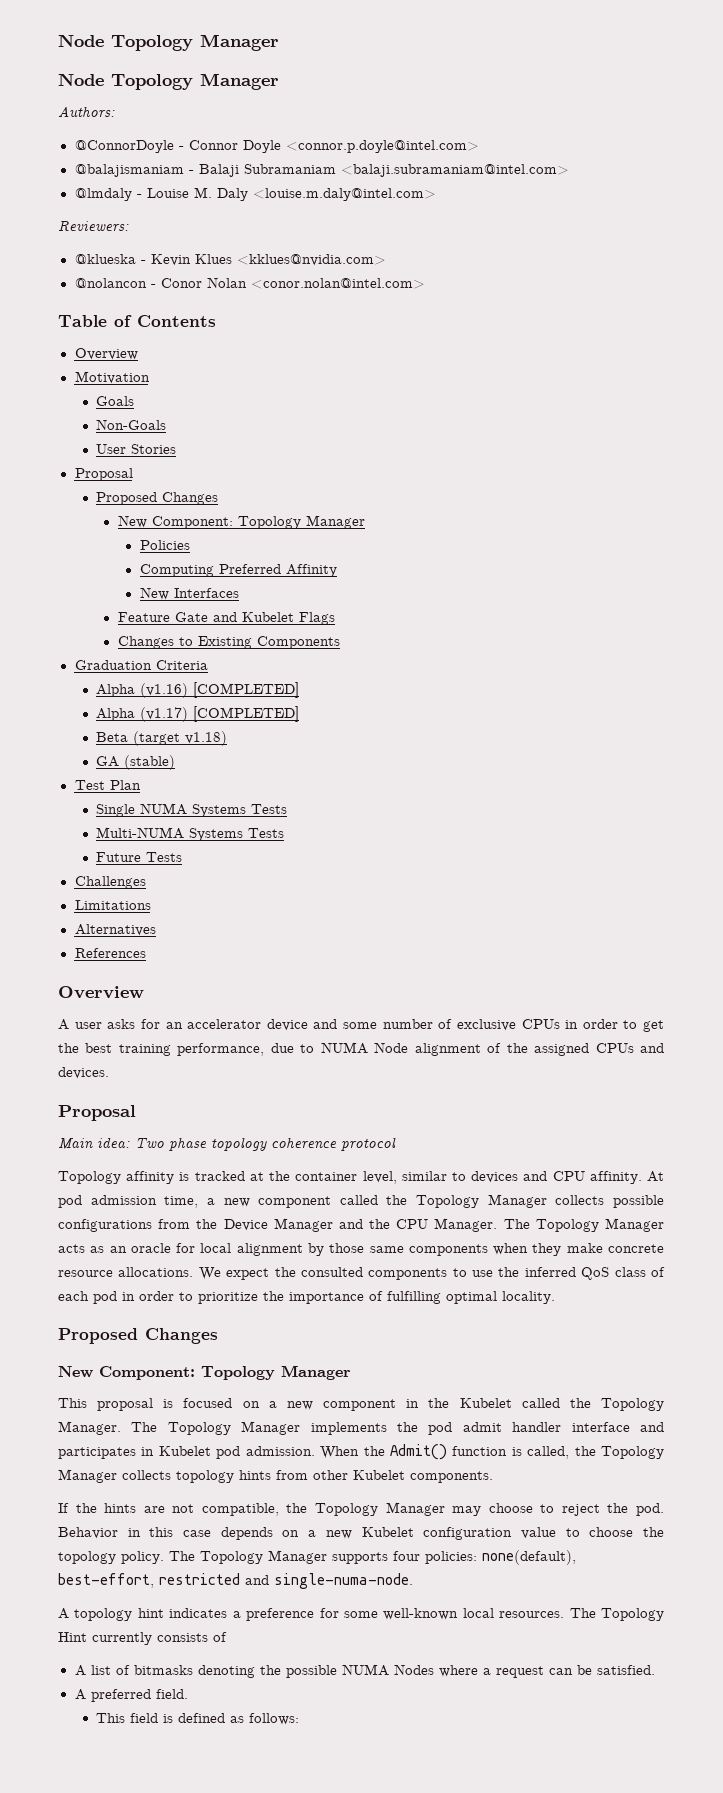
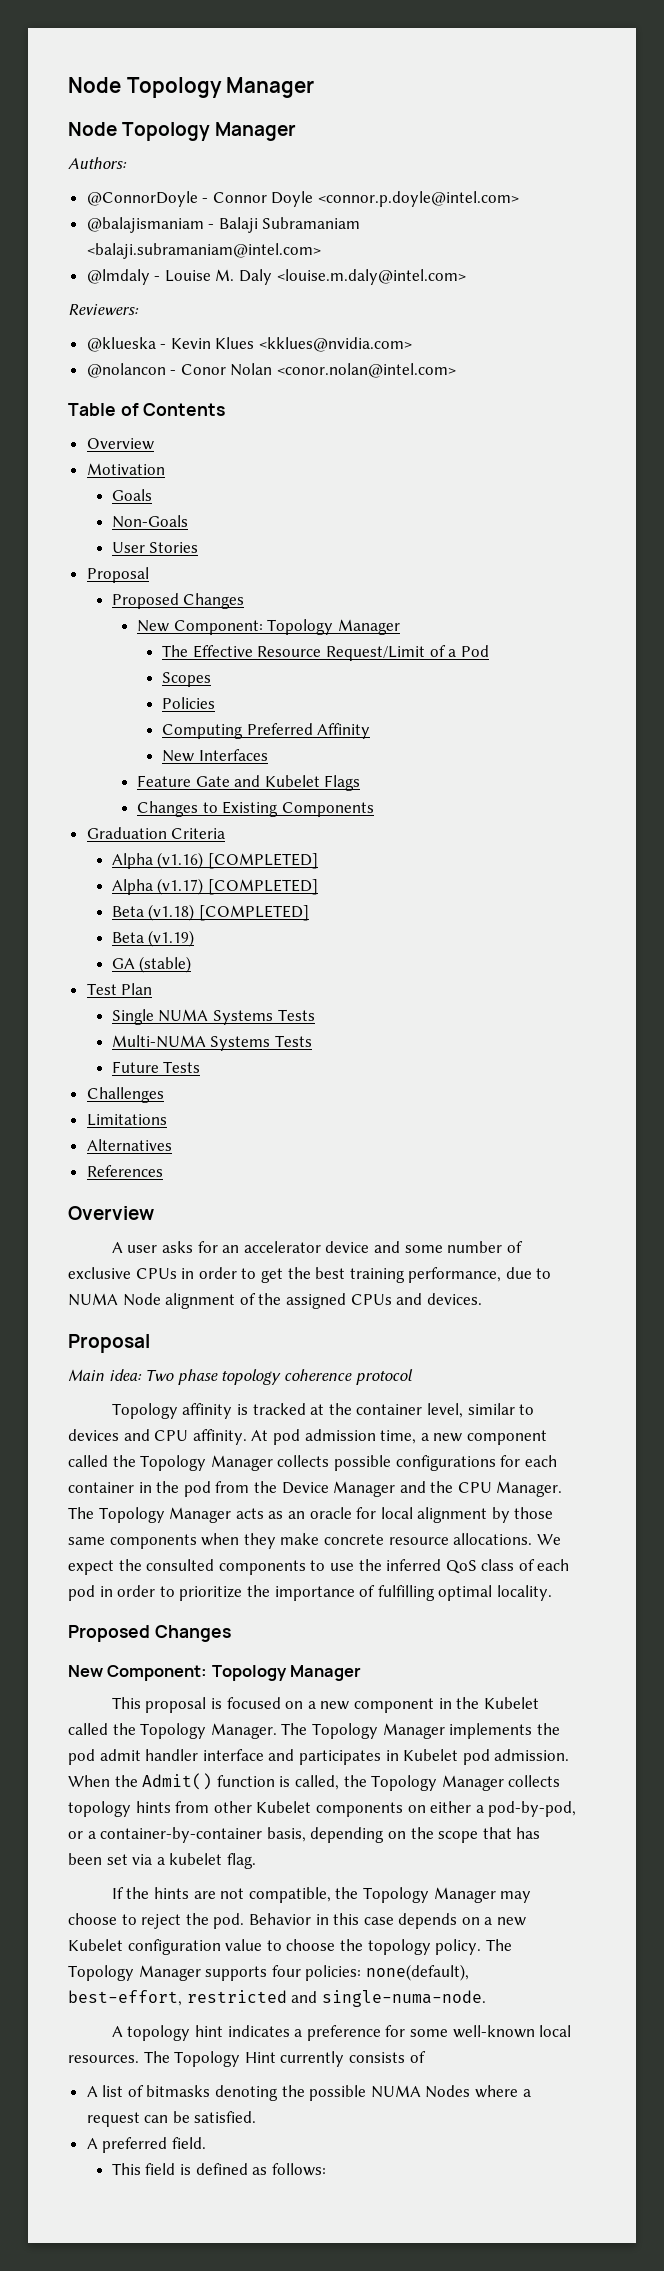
(365, 522) none -> [162,645,489,661] [162,672,212,687] // The Effective Resource Request/Limit of a Pod // Scopes
[133,731,228,746] (target v1.18) -> [148,904,310,921] [111,930,195,947] (v1.18) [COMPLETED] // Beta (v1.19)
(152, 1225) none -> [500,1455,557,1467] [68,1481,211,1497] for each container in the pod
[410,1471,493,1483] components. -> [315,1801,577,1817] [68,1827,541,1843] [68,1853,256,1869] components on either a pod-by-pod, or a container-by-container basis, depending on the scope that has been set via a kubelet flag.

